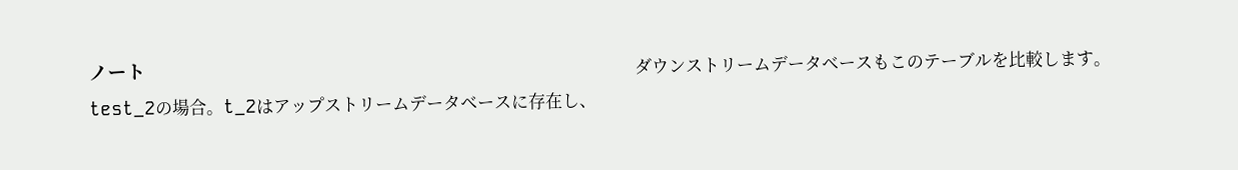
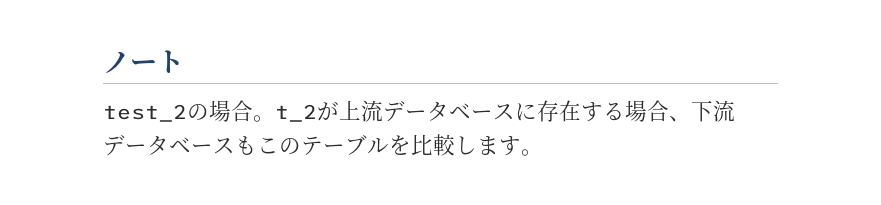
[256,96,410,115] はアップストリーム -> [317,100,383,122] が上流
[562,92,597,109] [634,57,771,75] し、ダウンストリーム -> [581,100,735,122] する場合、下流

